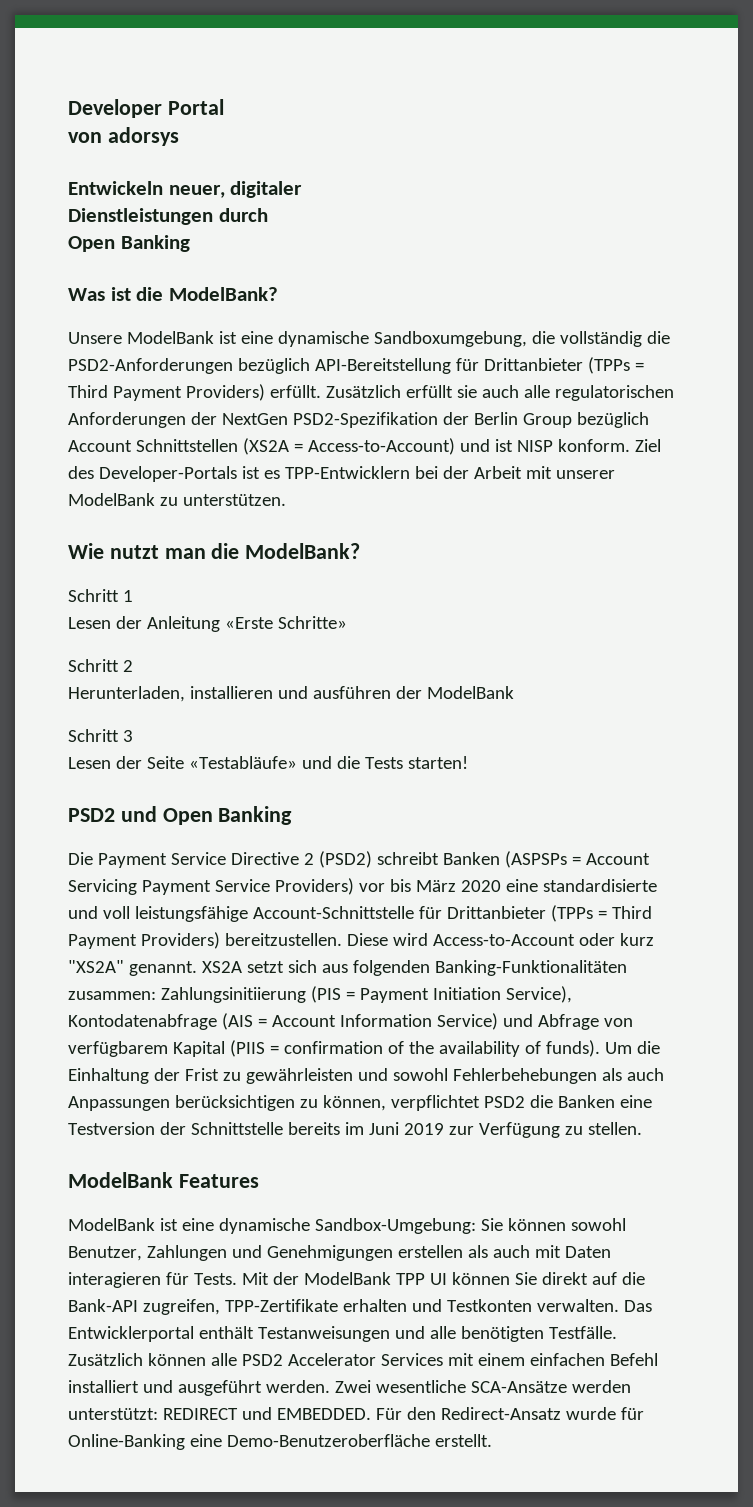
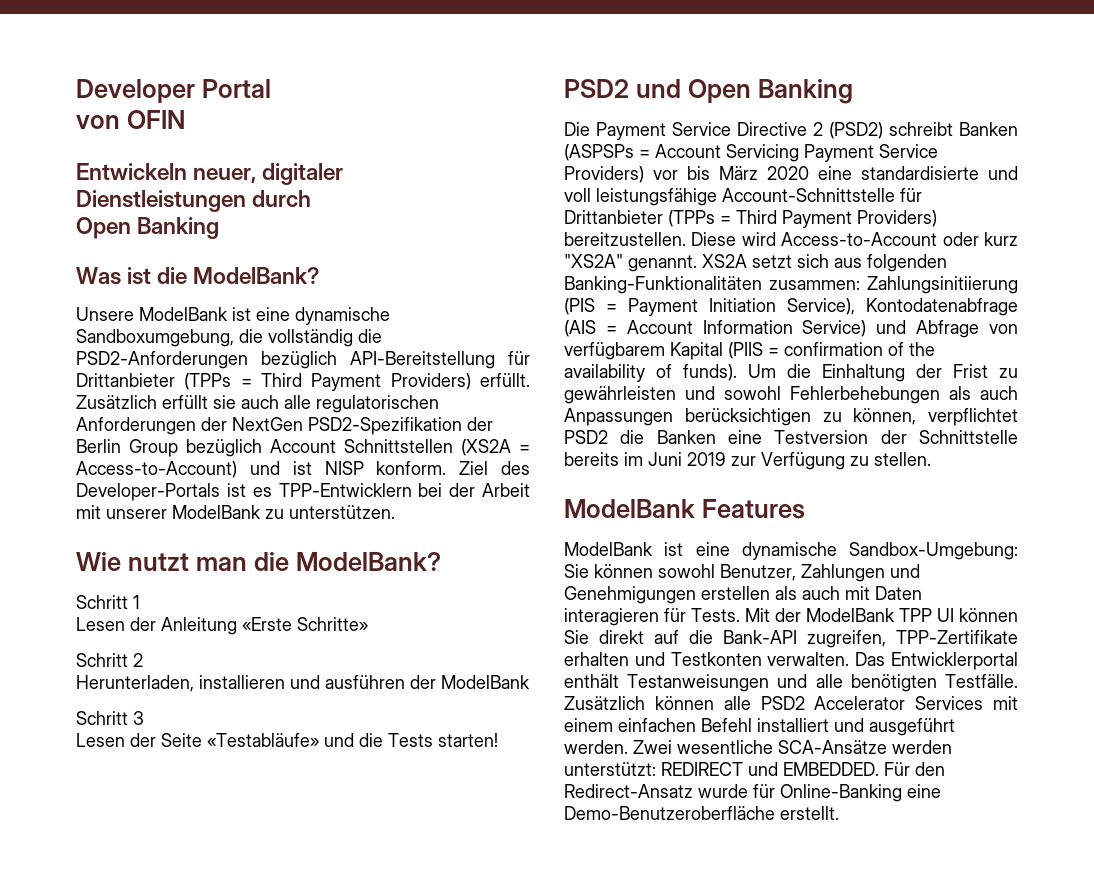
[107,127,179,146] adorsys -> [126,110,185,129] OFIN

